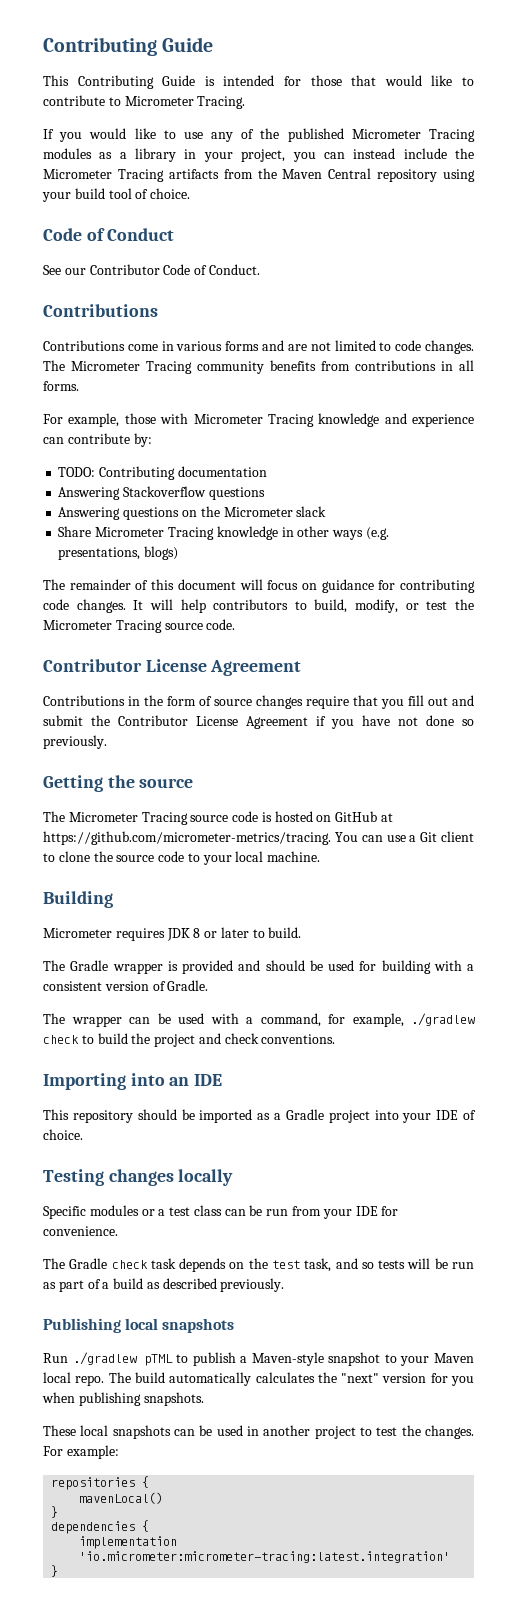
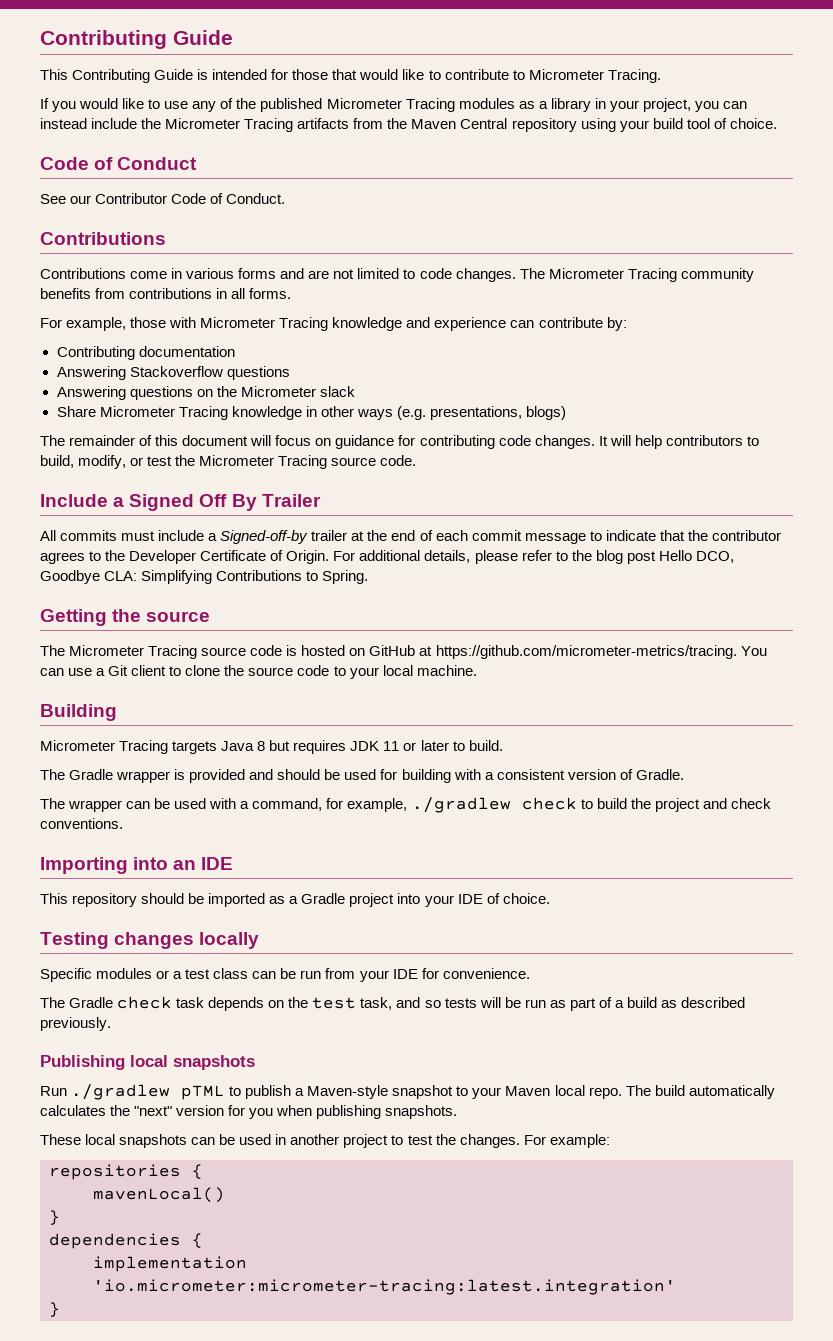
[58,467,96,477] TODO: -> (627, 324) none
[43,659,302,676] [43,695,474,709] [43,715,474,729] [43,735,107,749] Contributor License Agreement // Contributions in the form of source changes require that you fill out and submit the Contributor License Agreement if you have not done so previously. -> [40,494,321,511] [40,530,781,544] [40,550,734,564] [40,570,369,584] Include a Signed Off By Trailer // All commits must include a Signed-off-by trailer at the end of each commit message to indicate that the contributor agrees to the Developer Certificate of Origin. For additional details, please refer to the blog post Hello DCO, Goodbye CLA: Simplifying Contributions to Spring.
(112, 933) none -> [119,740,291,754] Tracing targets Java 8 but
[193,928,201,938] 8 -> [383,741,400,751] 11

